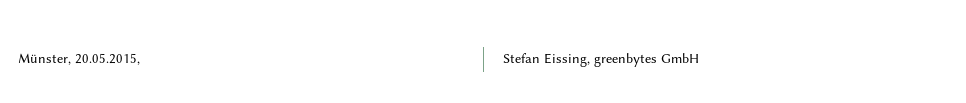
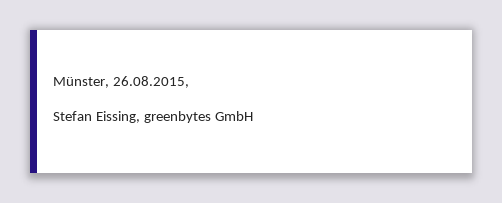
[75,53,140,65] 20.05.2015, -> [112,76,189,88] 26.08.2015,

